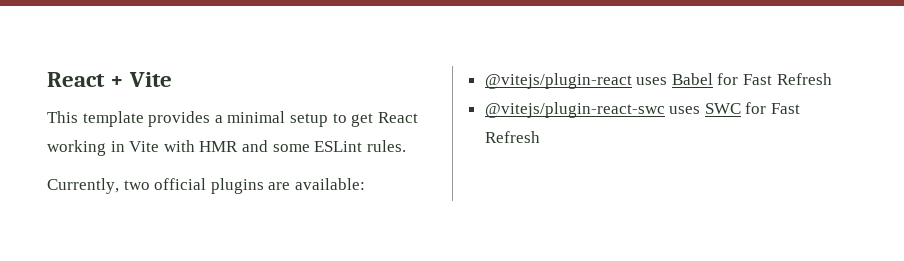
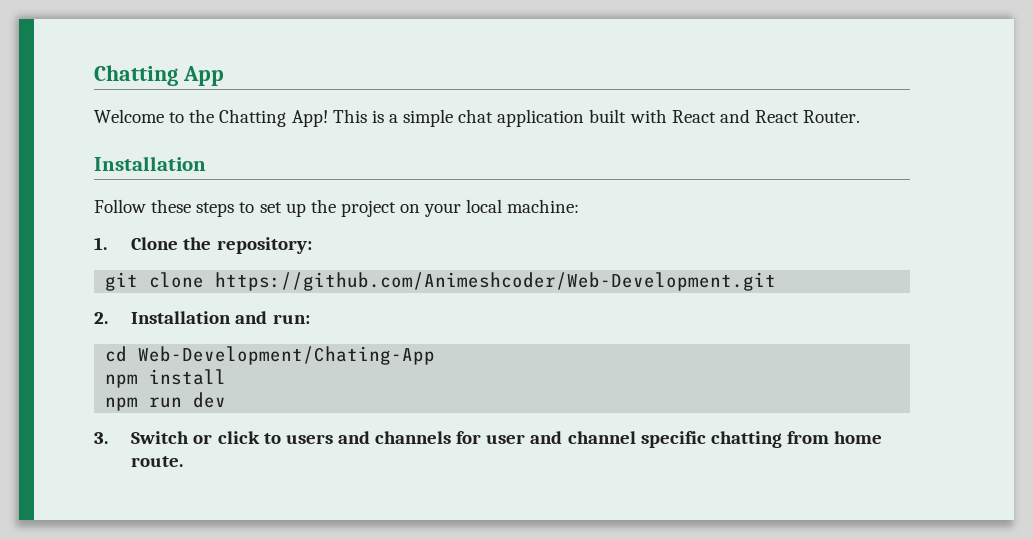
[47,72,173,87] [47,111,418,127] [47,140,406,156] [47,178,365,194] [484,73,832,89] [484,102,801,118] [484,131,540,143] React + Vite // This template provides a minimal setup to get React working in Vite with HMR and some ESLint rules. // Currently, two official plugins are available: // @vitejs/plugin-react uses Babel for Fast Refresh // @vitejs/plugin-react-swc uses SWC for Fast Refresh -> [94,65,224,86] [94,109,861,127] [94,156,206,171] [94,199,580,217] [94,237,312,254] [105,272,777,291] [94,311,310,324] [105,346,436,365] [105,369,227,388] [105,392,227,411] [94,431,883,448] [131,456,184,467] Chatting App // Welcome to the Chatting App! This is a simple chat application built with React and React Router. // Installation // Follow these steps to set up the project on your local machine: // 1. Clone the repository: // git clone https://github.com/Animeshcoder/Web-Development.git // 2. Installation and run: // cd Web-Development/Chating-App // npm install // npm run dev // 3. Switch or click to users and channels for user and channel specific chatting from home route.

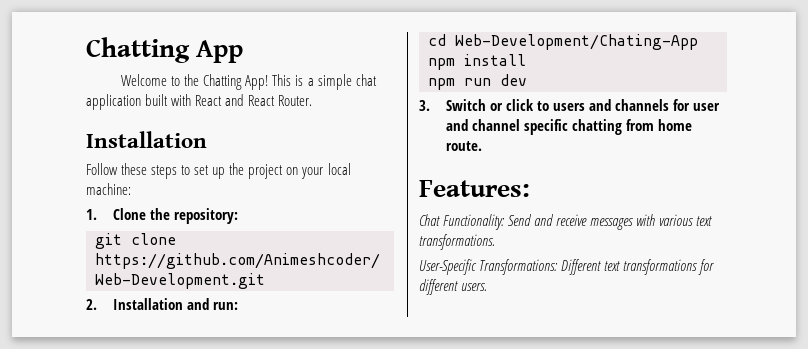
(184, 461) none -> [419,180,530,197] [419,214,713,230] [419,234,495,250] [419,259,715,275] [419,279,488,295] // Features: // Chat Functionality: Send and receive messages with various text transformations. // User-Specific Transformations: Different text transformations for different users.

